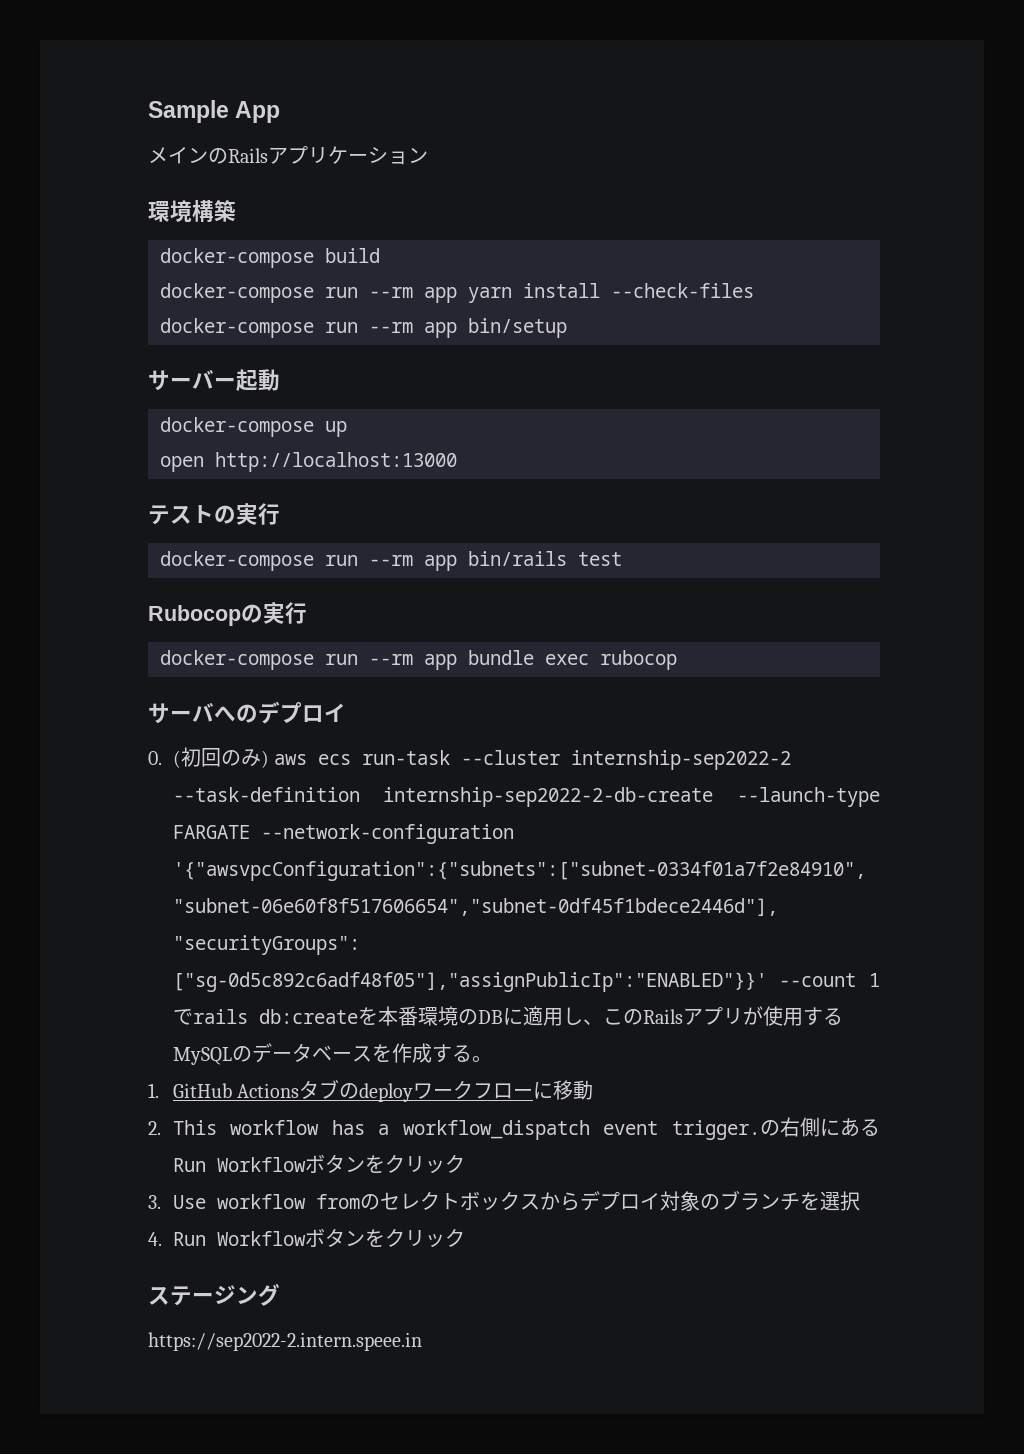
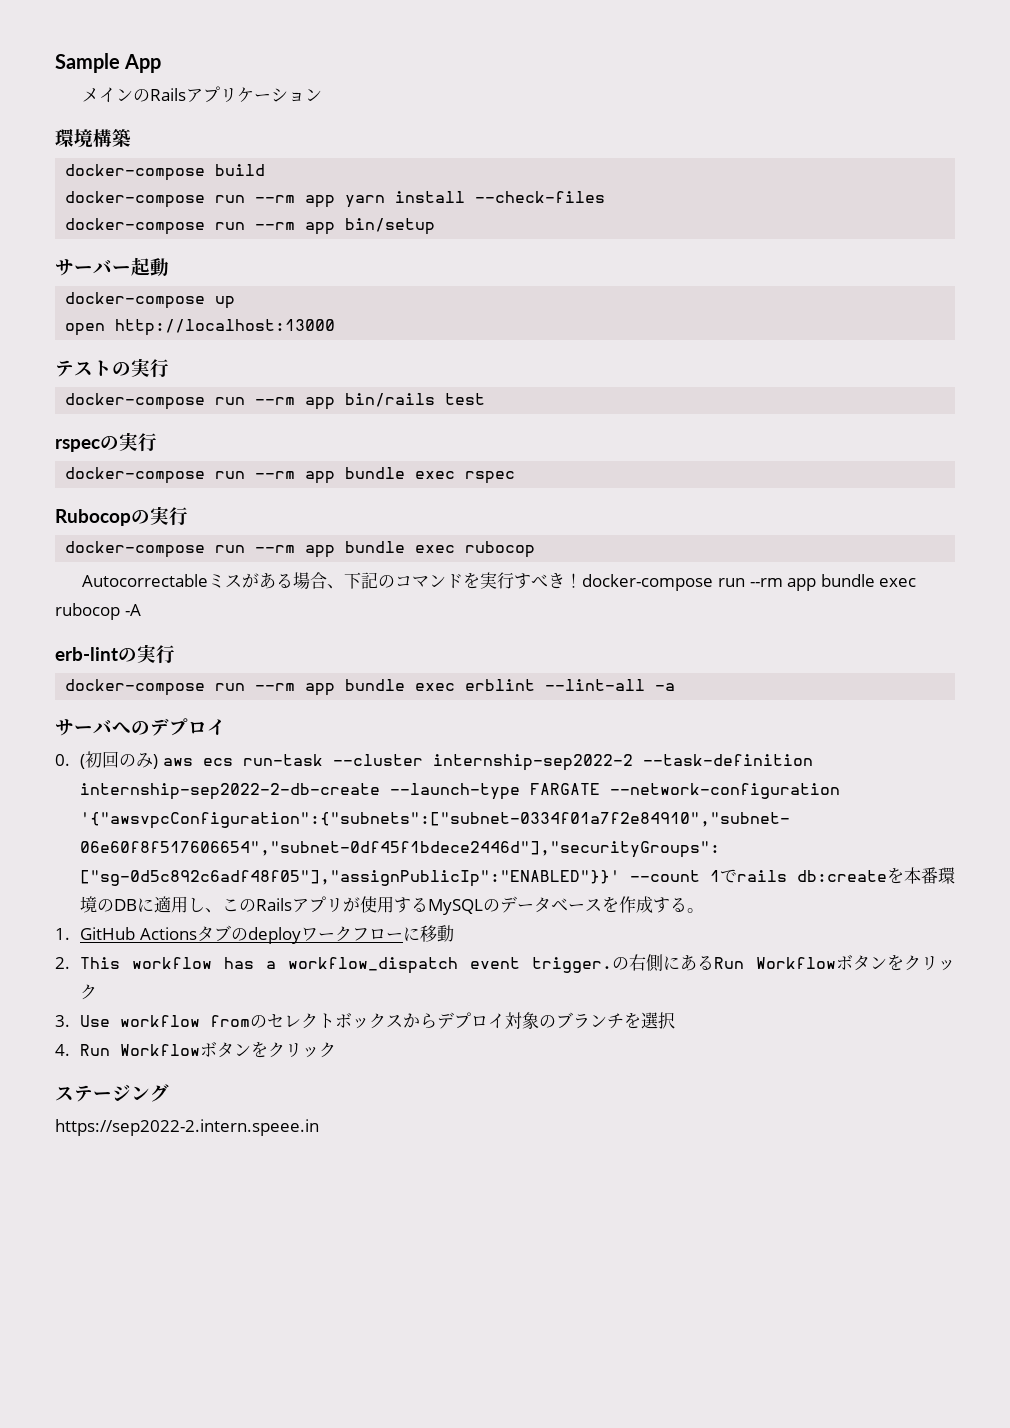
(622, 559) none -> [55,432,157,452] [65,467,516,484] // rspecの実行 // docker-compose run --rm app bundle exec rspec
(677, 660) none -> [82,572,917,591] [55,603,141,620] [55,644,175,664] [65,679,676,696] // Autocorrectableミスがある場合、下記のコマンドを実行すべき！docker-compose run --rm app bundle exec rubocop -A // erb-lintの実行 // docker-compose run --rm app bundle exec erblint --lint-all -a

